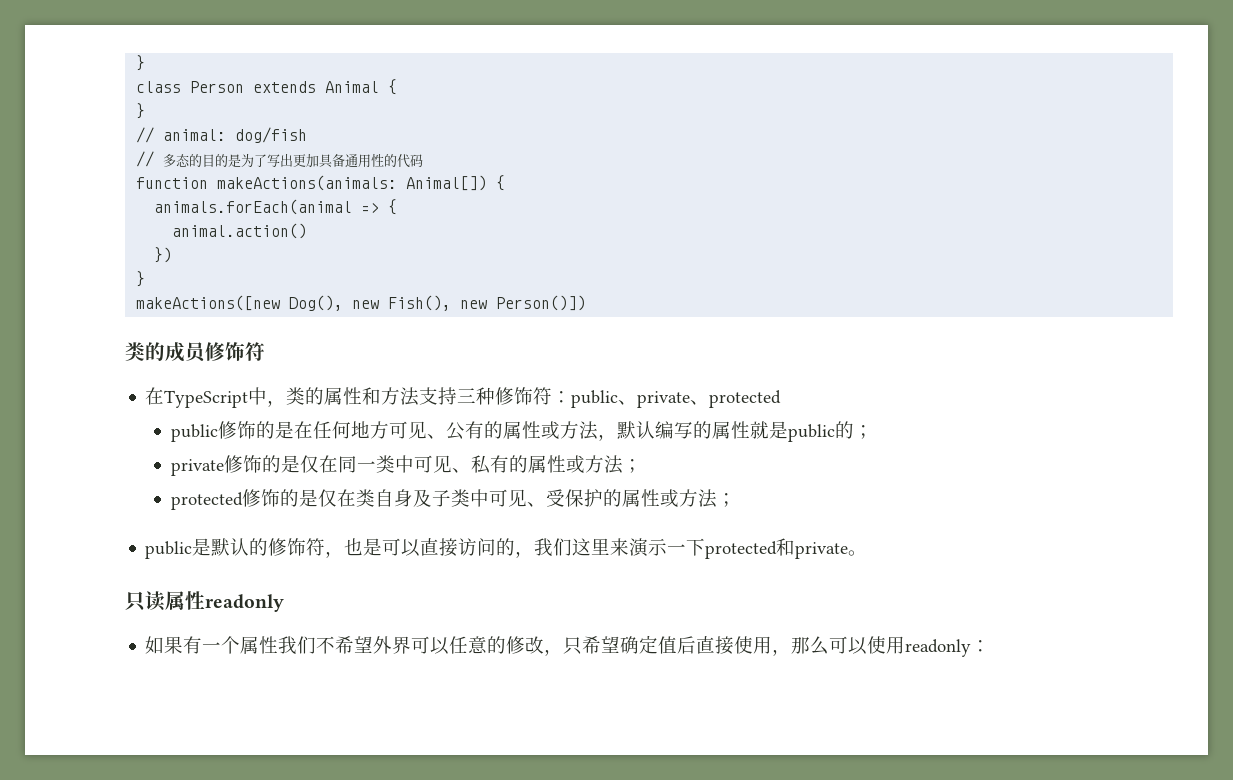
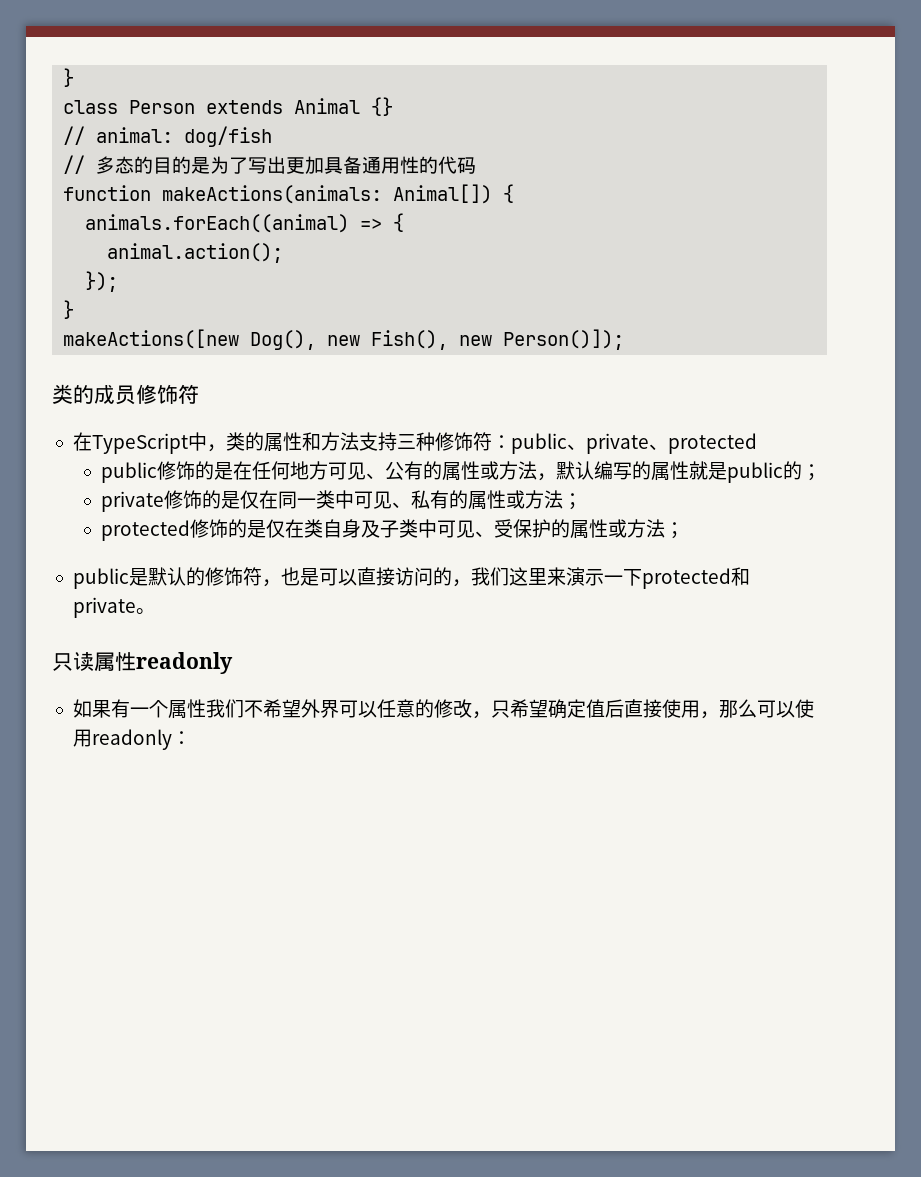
[388,79,398,95] [136,103,146,119] { // } -> [371,97,394,116] {}
[154,199,353,215] animals.forEach(animal -> [85,214,350,233] animals.forEach((animal)
[172,223,308,239] [154,247,173,263] animal.action() // }) -> [107,243,284,263] [85,271,119,292] animal.action(); // });
[496,295,587,311] Person()]) -> [503,329,625,350] Person()]);

